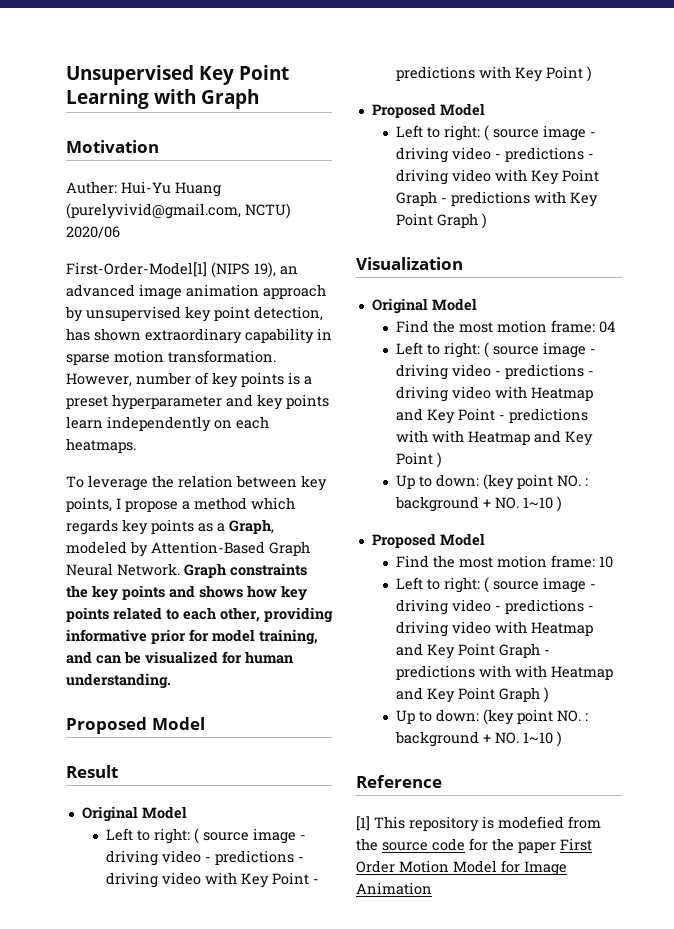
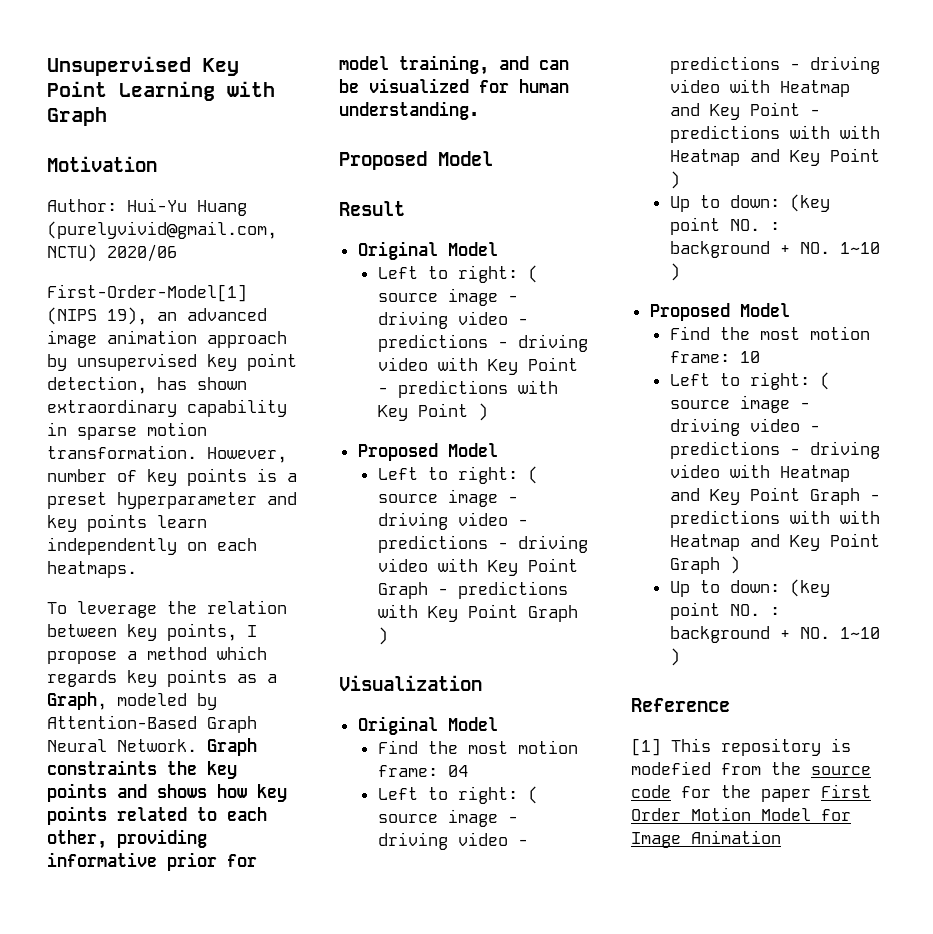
[66,181,117,194] Auther: -> [47,199,117,212] Author:

